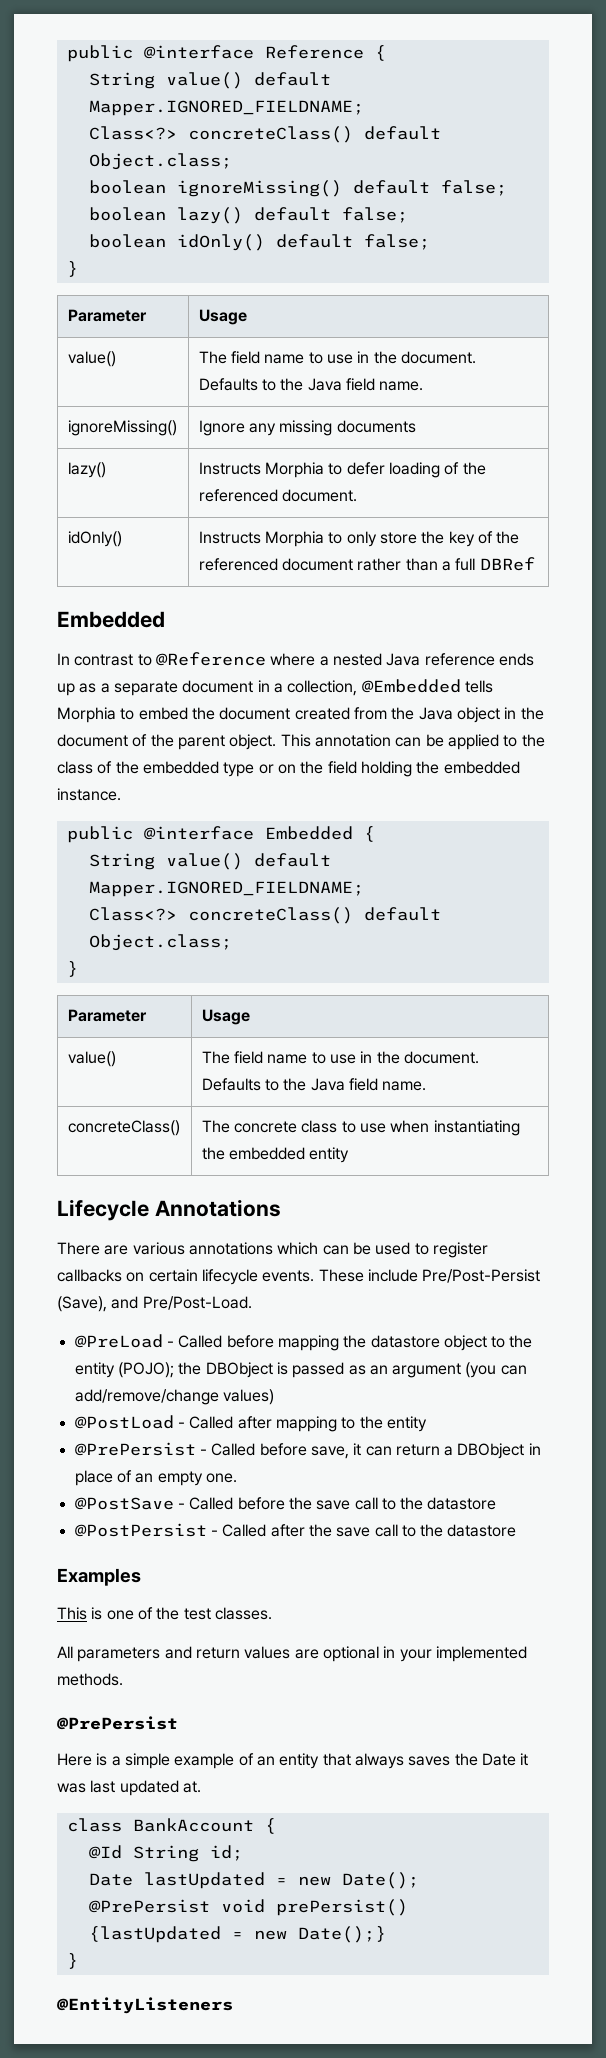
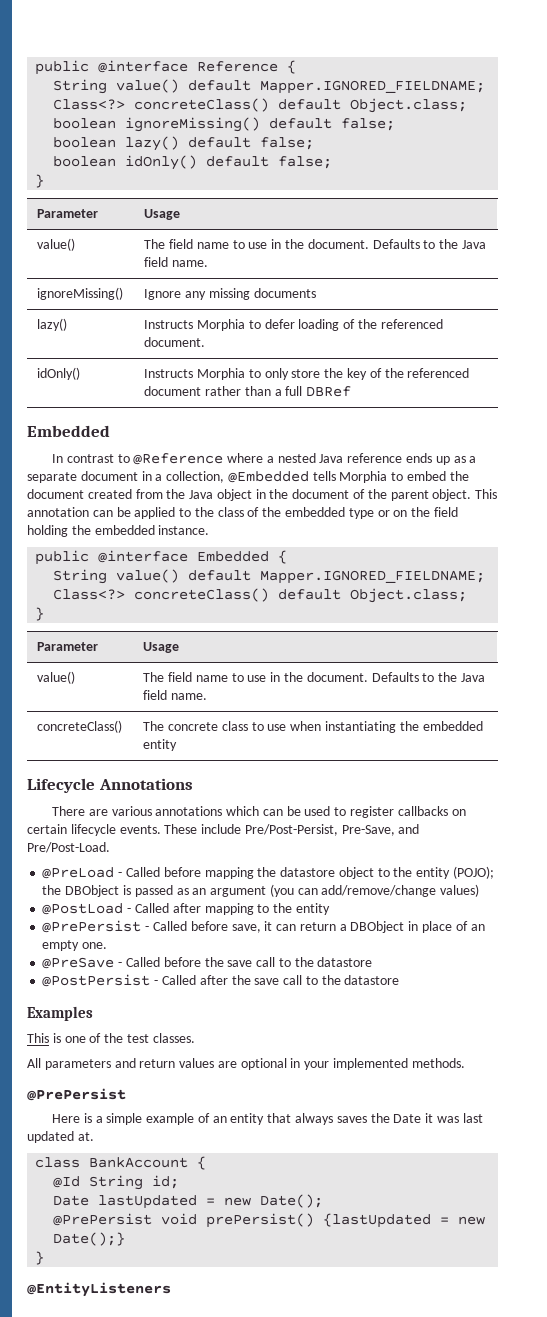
[422,1269,541,1283] [57,1296,107,1312] Pre/Post-Persist (Save), -> [244,824,395,836] Pre/Post-Persist, Pre-Save,
[74,1497,174,1510] @PostSave -> [42,957,115,969] @PreSave

